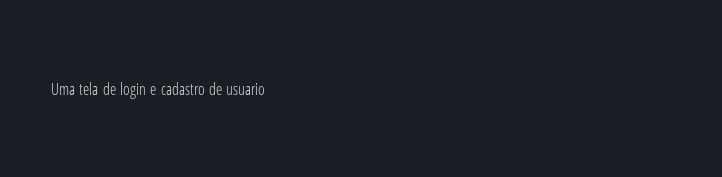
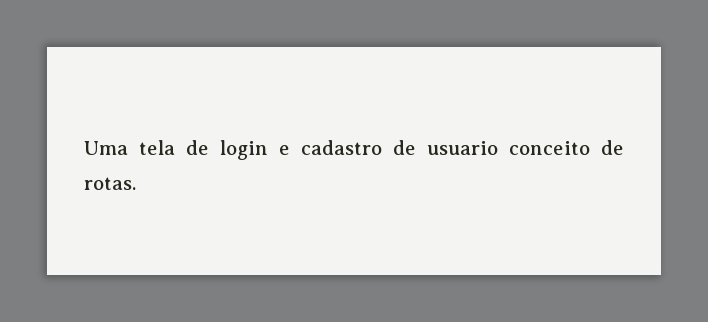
(266, 89) none -> [509,140,624,155] [84,177,136,190] conceito de rotas.

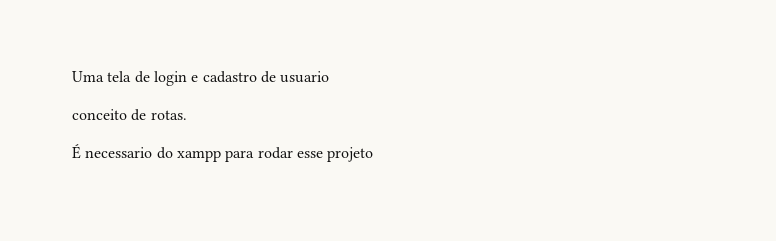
(498, 148) none -> (330, 77) //
(136, 183) none -> [72,144,374,162] // É necessario do xampp para rodar esse projeto

